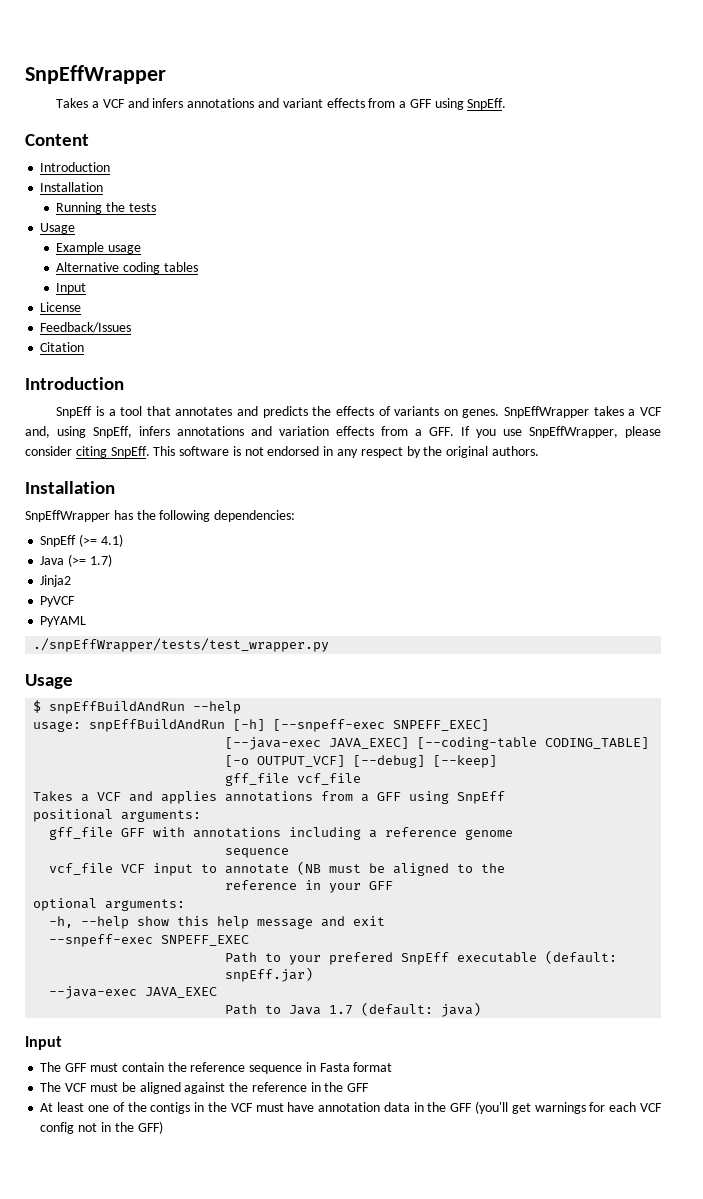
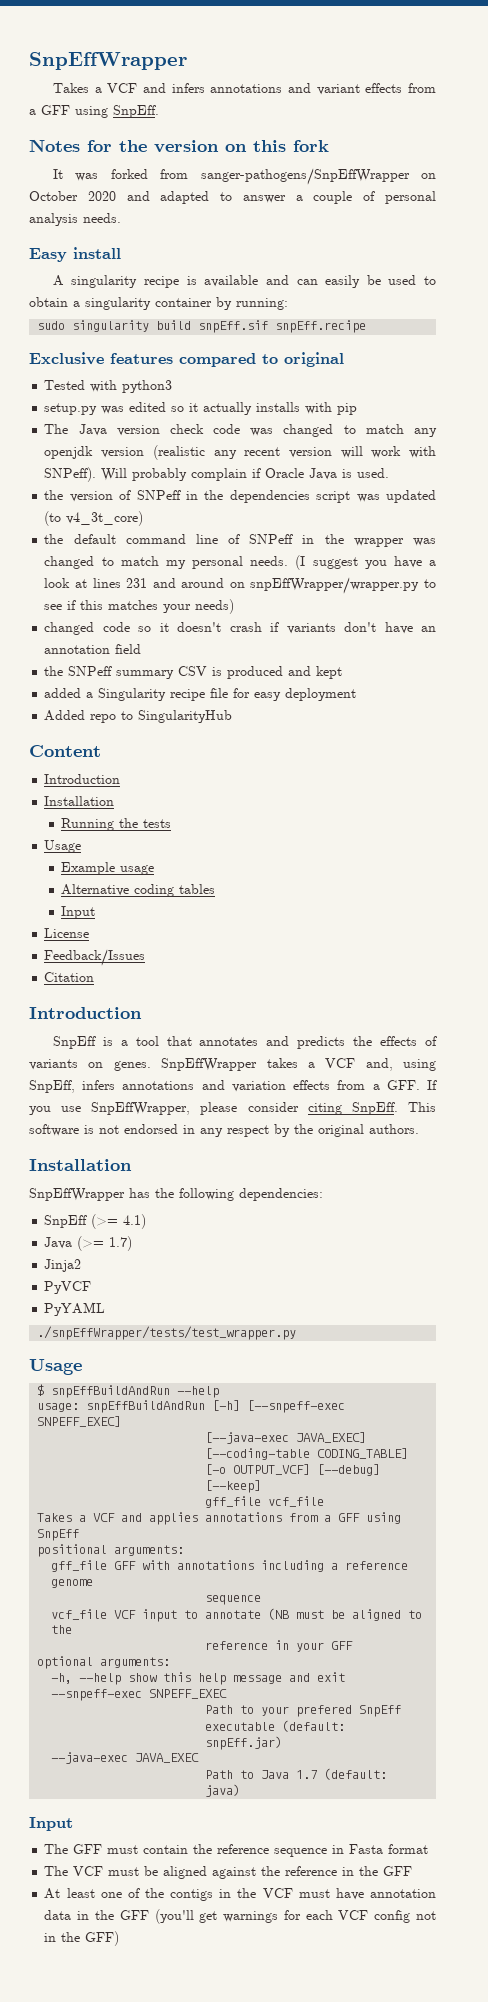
(507, 104) none -> [29,139,329,153] [52,168,436,185] [29,191,436,204] [29,213,121,226] [29,247,121,262] [52,275,437,288] [29,297,288,310] [37,320,367,333] [29,352,344,367] [44,380,173,393] [44,402,358,415] [44,424,438,437] [44,445,436,460] [44,467,390,482] [44,490,436,503] [44,511,144,526] [44,534,437,547] [44,555,437,570] [44,577,436,594] [44,599,235,614] [44,622,436,635] [44,644,142,654] [44,666,343,679] [44,688,357,701] [44,710,233,723] // Notes for the version on this fork // It was forked from sanger-pathogens/SnpEffWrapper on October 2020 and adapted to answer a couple of personal analysis needs. // Easy install // A singularity recipe is available and can easily be used to obtain a singularity container by running: // sudo singularity build snpEff.sif snpEff.recipe // Exclusive features compared to original // Tested with python3 // setup.py was edited so it actually installs with pip // The Java version check code was changed to match any openjdk version (realistic any recent version will work with SNPeff). Will probably complain if Oracle Java is used. // the version of SNPeff in the dependencies script was updated (to v4_3t_core) // the default command line of SNPeff in the wrapper was changed to match my personal needs. (I suggest you have a look at lines 231 and around on snpEffWrapper/wrapper.py to see if this matches your needs) // changed code so it doesn't crash if variants don't have an annotation field // the SNPeff summary CSV is produced and kept // added a Singularity recipe file for easy deployment // Added repo to SingularityHub

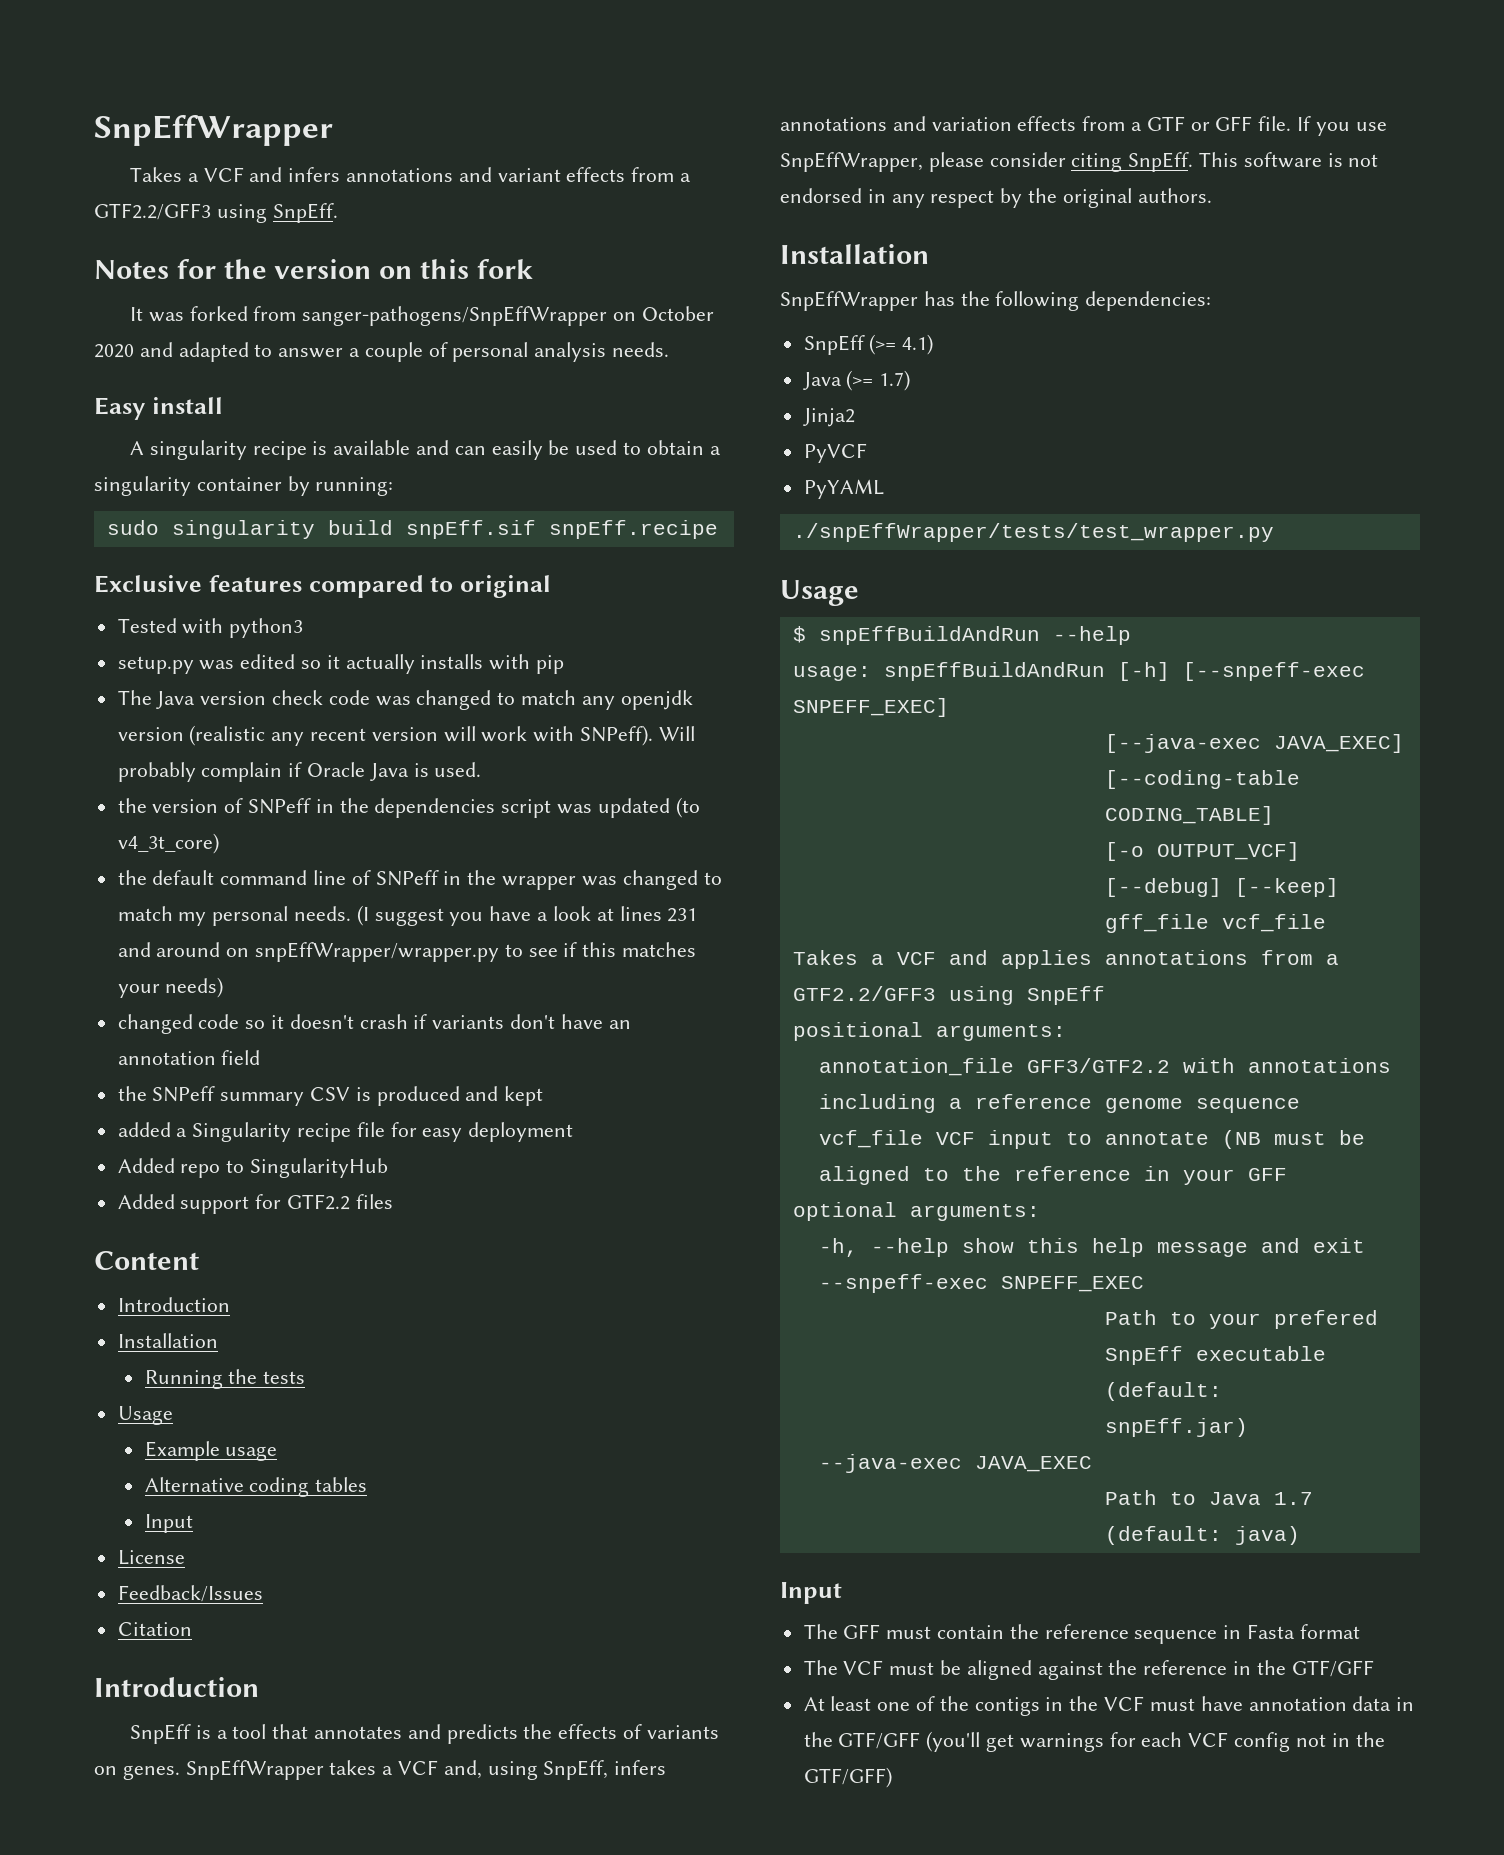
[41,105,70,115] GFF -> [94,203,211,220] GTF2.2/GFF3
(233, 716) none -> [117,1194,393,1214] // Added support for GTF2.2 files
[386,1080,420,1090] GFF. -> [1146,116,1292,131] GTF or GFF file.
[338,1513,361,1522] GFF -> [792,986,936,1001] GTF2.2/GFF3
[51,1560,137,1572] gff_file GFF -> [818,1058,1170,1076] annotation_file GFF3/GTF2.2
(94, 1583) // -> (1183, 1105) none
(73, 1629) // -> (1001, 1173) none
[383,1866,413,1876] GFF -> [1291,1660,1374,1677] GTF/GFF
[119,1910,149,1920] GFF -> [838,1732,921,1749] GTF/GFF
[85,1931,120,1946] GFF) -> [803,1767,892,1788] GTF/GFF)

